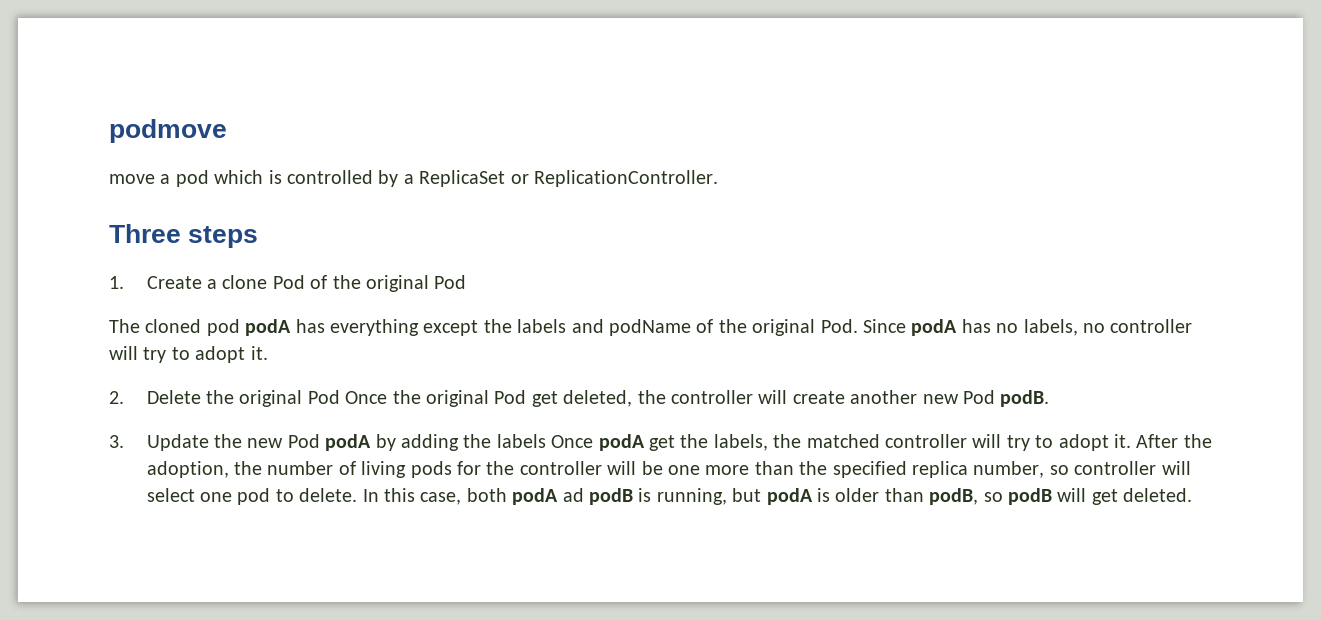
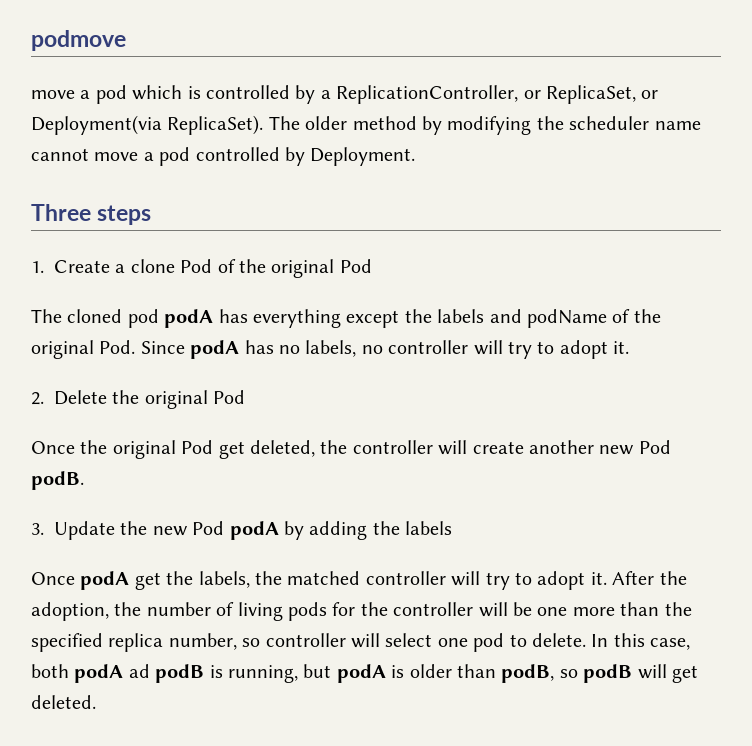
[419,170,718,187] ReplicaSet or ReplicationController. -> [336,85,659,104] [31,115,701,135] [31,147,416,166] ReplicationController, or ReplicaSet, or Deployment(via ReplicaSet). The older method by modifying the scheduler name cannot move a pod controlled by Deployment.
(340, 397) none -> (246, 397) //
(546, 441) none -> (453, 528) //

